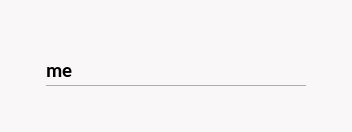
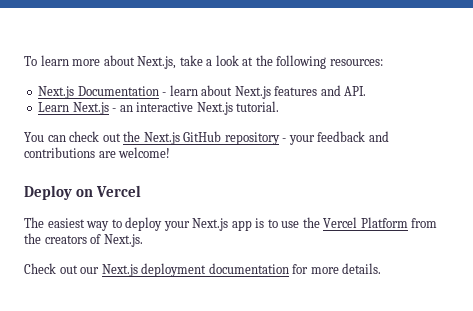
[46,67,72,77] me -> [24,55,383,69] [38,85,367,99] [38,101,280,115] [24,131,389,145] [24,147,171,158] [24,185,142,200] [24,217,438,231] [24,233,143,247] [24,263,382,277] To learn more about Next.js, take a look at the following resources: // Next.js Documentation - learn about Next.js features and API. // Learn Next.js - an interactive Next.js tutorial. // You can check out the Next.js GitHub repository - your feedback and contributions are welcome! // Deploy on Vercel // The easiest way to deploy your Next.js app is to use the Vercel Platform from the creators of Next.js. // Check out our Next.js deployment documentation for more details.

